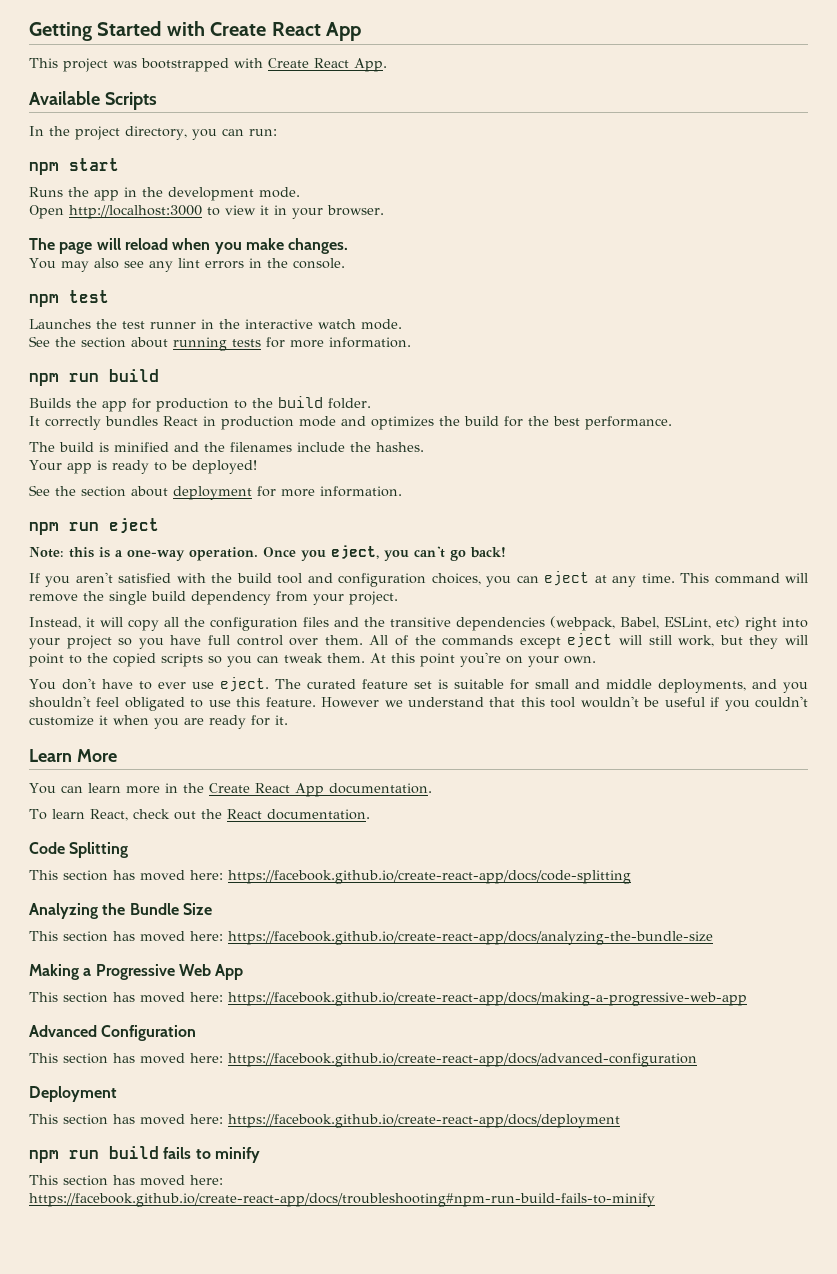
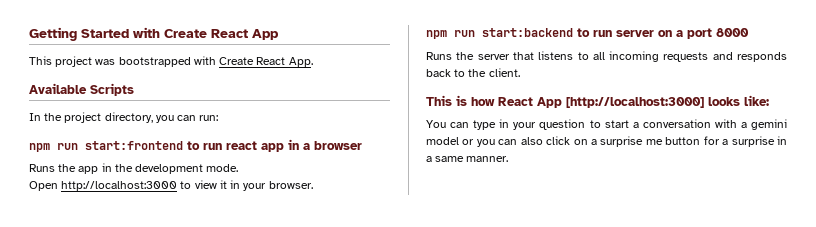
[69,158,119,171] start -> [57,139,362,152] run start:frontend to run react app in a browser
[29,238,349,254] [29,258,345,272] [29,290,109,307] [29,319,402,330] [29,336,411,351] [29,369,159,386] [29,396,371,412] [29,416,672,430] [29,442,424,452] [29,460,257,474] [29,485,402,500] [29,518,159,535] [29,545,506,561] [29,571,809,587] [29,591,398,605] [29,616,808,631] [29,633,809,649] [29,652,596,667] [29,677,808,693] [29,696,809,711] [29,715,288,729] [29,749,117,762] [29,783,432,797] [29,809,370,821] [29,842,129,858] [29,870,631,884] [29,903,212,919] [29,931,713,945] [29,964,244,980] [29,992,747,1006] [29,1025,197,1041] [29,1053,697,1067] [29,1086,117,1102] [29,1114,620,1128] [29,1146,260,1163] [29,1175,223,1186] [29,1193,655,1207] The page will reload when you make changes. // You may also see any lint errors in the console. // npm test // Launches the test runner in the interactive watch mode. // See the section about running tests for more information. // npm run build // Builds the app for production to the build folder. // It correctly bundles React in production mode and optimizes the build for the best performance. // The build is minified and the filenames include the hashes. // Your app is ready to be deployed! // See the section about deployment for more information. // npm run eject // Note: this is a one-way operation. Once you eject, you can't go back! // If you aren't satisfied with the build tool and configuration choices, you can eject at any time. This command will remove the single build dependency from your project. // Instead, it will copy all the configuration files and the transitive dependencies (webpack, Babel, ESLint, etc) right into your project so you have full control over them. All of the commands except eject will still work, but they will point to the copied scripts so you can tweak them. At this point you're on your own. // You don't have to ever use eject. The curated feature set is suitable for small and middle deployments, and you shouldn't feel obligated to use this feature. However we understand that this tool wouldn't be useful if you couldn't customize it when you are ready for it. // Learn More // You can learn more in the Create React App documentation. // To learn React, check out the React documentation. // Code Splitting // This section has moved here: https://facebook.github.io/create-react-app/docs/code-splitting // Analyzing the Bundle Size // This section has moved here: https://facebook.github.io/create-react-app/docs/analyzing-the-bundle-size // Making a Progressive Web App // This section has moved here: https://facebook.github.io/create-react-app/docs/making-a-progressive-web-app // Advanced Configuration // This section has moved here: https://facebook.github.io/create-react-app/docs/advanced-configuration // Deployment // This section has moved here: https://facebook.github.io/create-react-app/docs/deployment // npm run build fails to minify // This section has moved here: https://facebook.github.io/create-react-app/docs/troubleshooting#npm-run-build-fails-to-minify -> [426,28,749,39] [426,51,787,62] [426,68,520,77] [426,95,769,108] [426,119,787,130] [426,136,787,147] [426,156,509,162] npm run start:backend to run server on a port 8000 // Runs the server that listens to all incoming requests and responds back to the client. // This is how React App [http://localhost:3000] looks like: // You can type in your question to start a conversation with a gemini model or you can also click on a surprise me button for a surprise in a same manner.

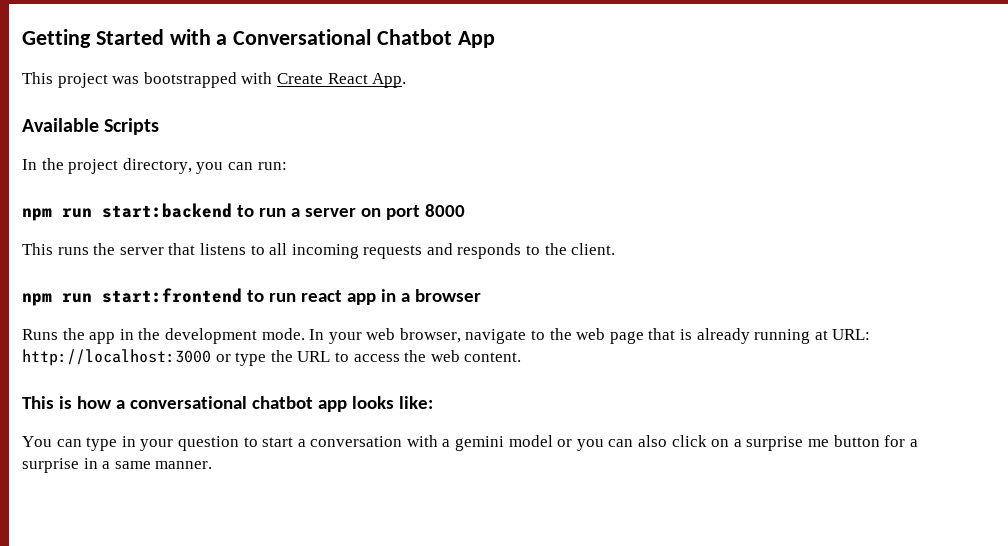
[164,29,248,38] Create React -> [216,29,453,45] a Conversational Chatbot
(219, 118) none -> [22,203,465,221] [22,243,616,259] // npm run start:backend to run a server on port 8000 // This runs the server that listens to all incoming requests and responds to the client.
[29,180,313,191] [426,28,749,39] [426,51,787,62] [426,68,520,77] // Open http://localhost:3000 to view it in your browser. // npm run start:backend to run server on a port 8000 // Runs the server that listens to all incoming requests and responds back to the client. -> [309,328,871,344] [22,349,522,366] In your web browser, navigate to the web page that is already running at URL: http://localhost:3000 or type the URL to access the web content.
[498,97,704,108] React App [http://localhost:3000] -> [115,396,347,412] a conversational chatbot app

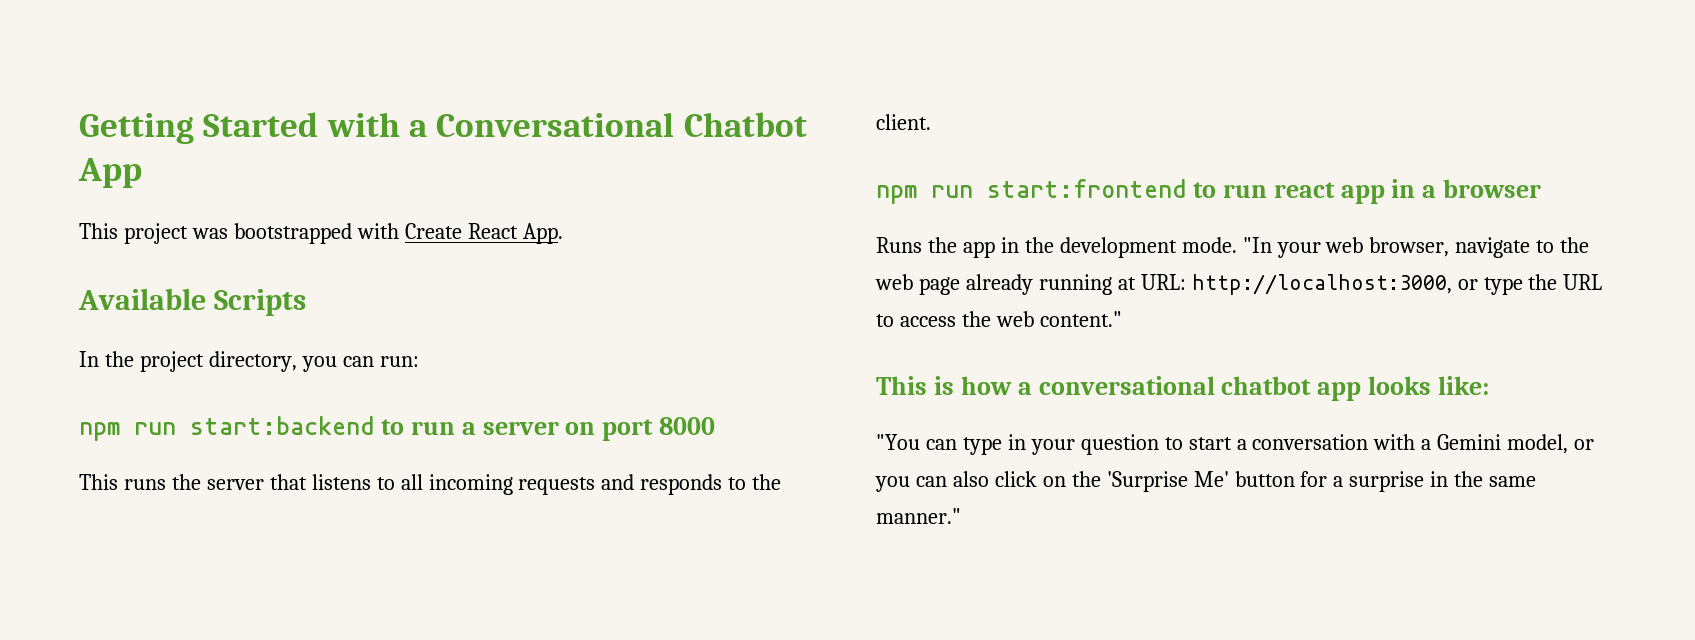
[309,329,325,340] In -> [1242,237,1272,253] "In
[648,328,693,340] that is -> (960, 286) none
[22,349,211,366] http://localhost:3000 -> [1191,274,1452,295] http://localhost:3000,
[464,352,522,362] content. -> [1039,311,1122,327] content."
[22,436,52,447] You -> [876,434,920,450] "You
[455,435,553,451] gemini model -> [1437,434,1569,454] Gemini model,
[733,436,829,451] a surprise me -> [1071,471,1229,492] the 'Surprise Me'
[102,461,213,469] a same manner. -> [1454,471,1537,487] [876,508,961,524] the same manner."

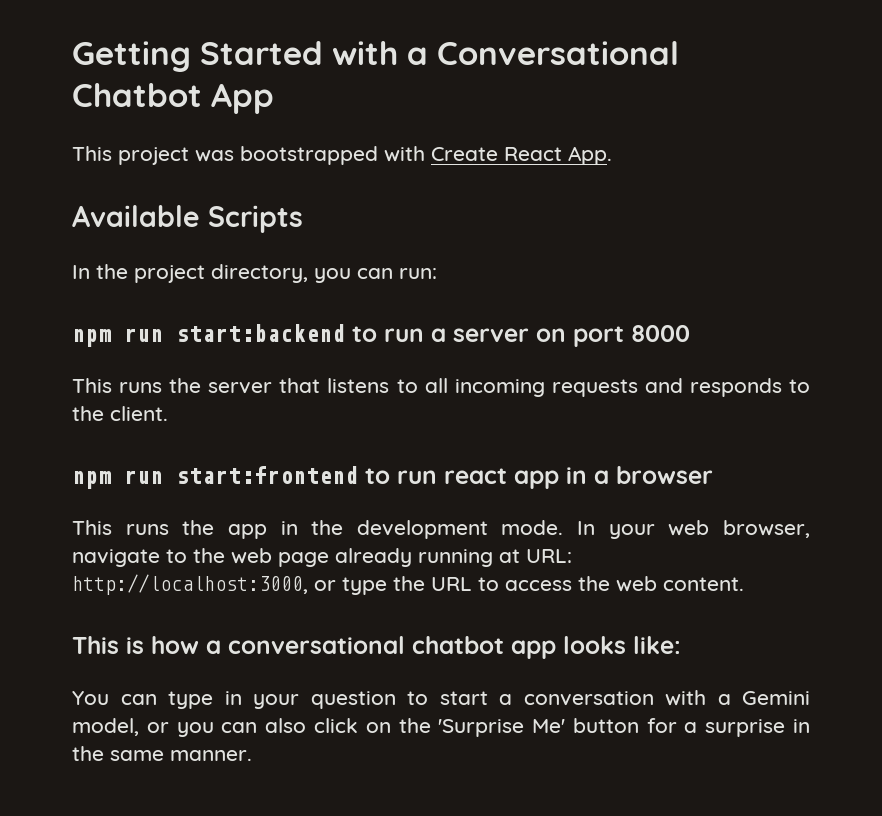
[876,237,922,253] Runs -> [72,520,169,535] This runs
[1242,237,1272,253] "In -> [577,521,596,535] In
[1039,311,1122,327] content." -> [663,577,744,591] content.
[876,434,920,450] "You -> [72,691,109,705] You
[876,508,961,524] manner." -> [170,750,252,761] manner.

